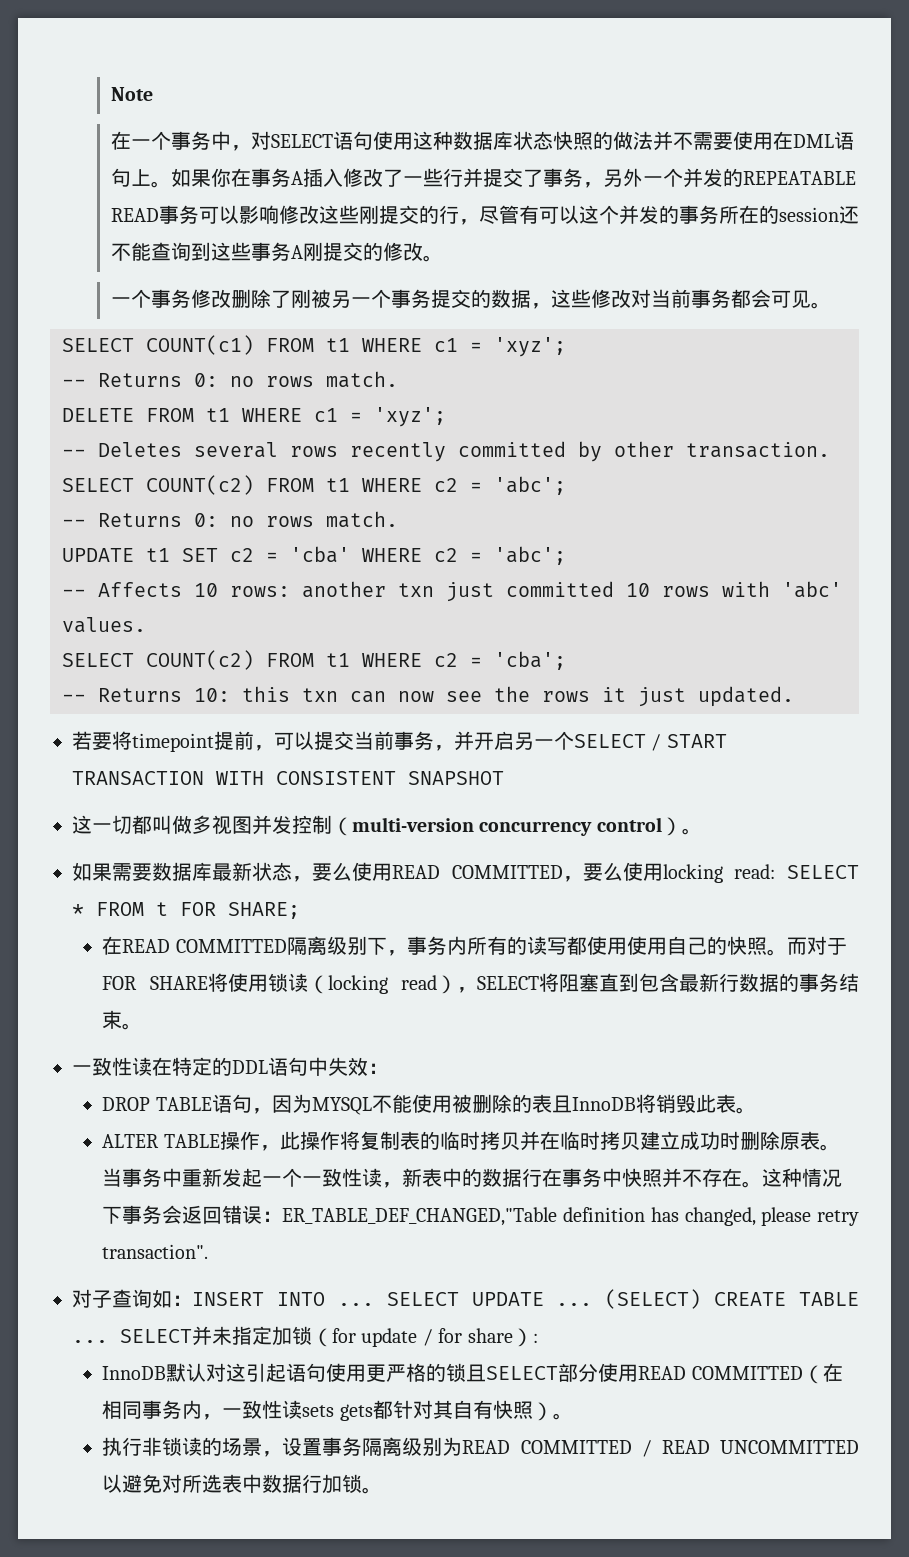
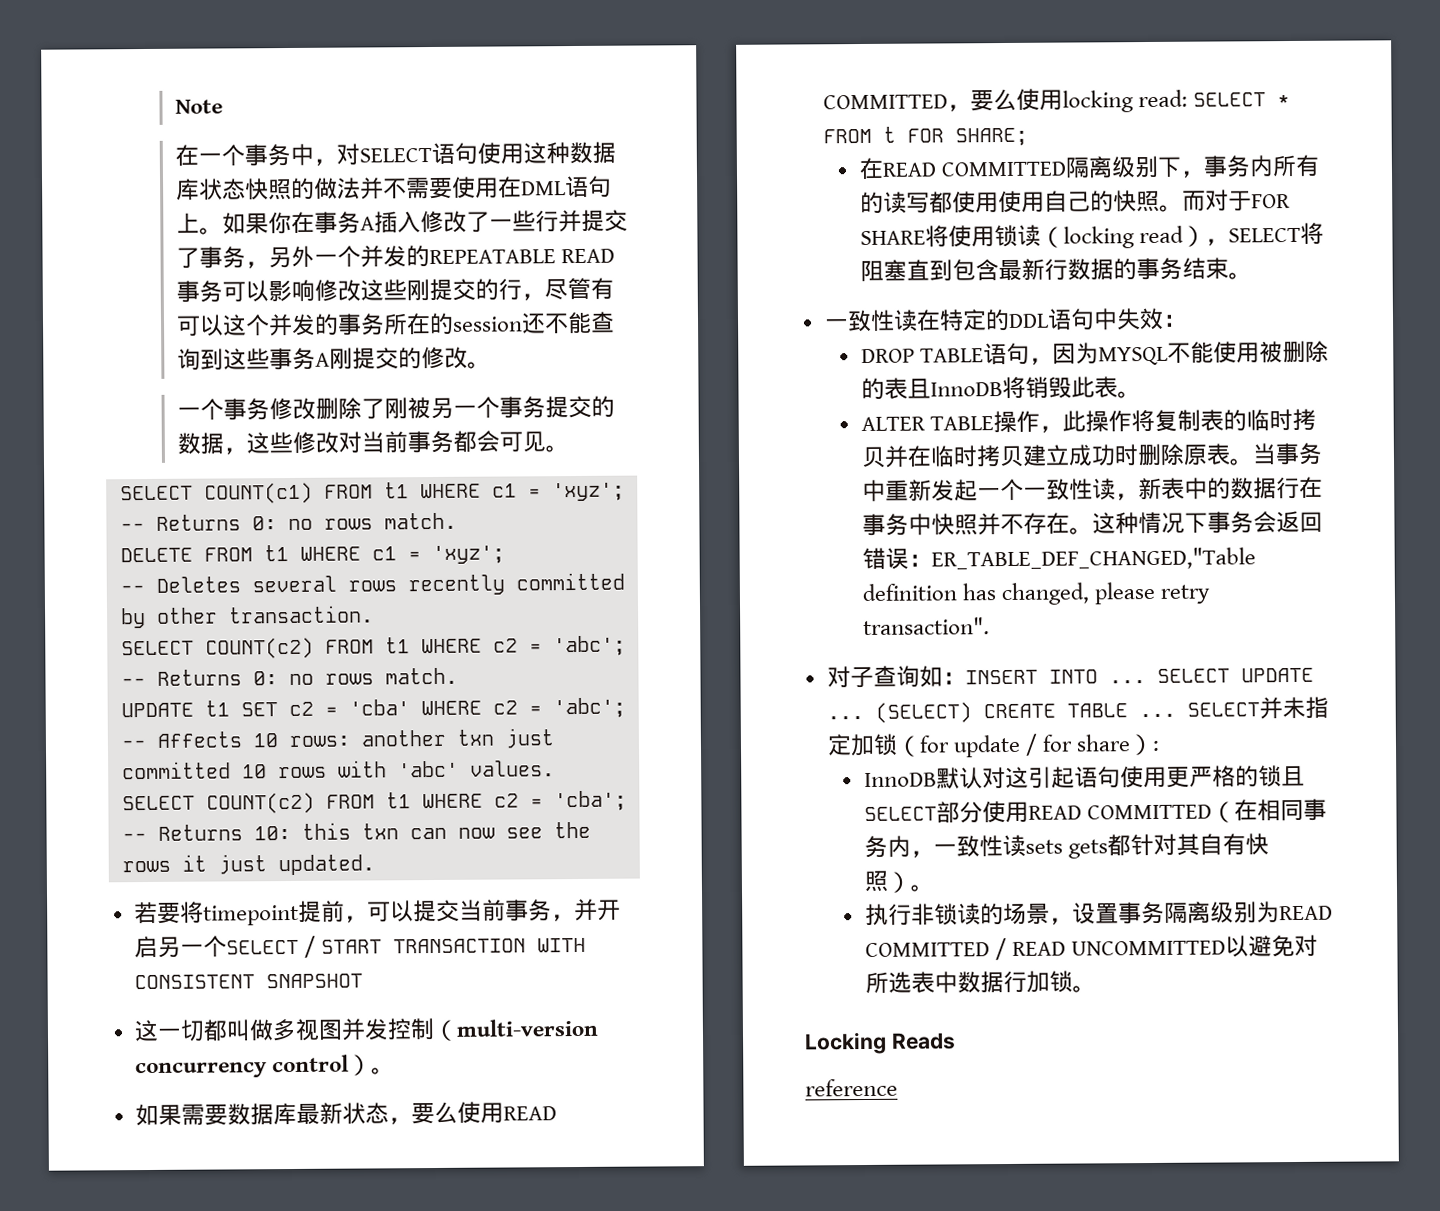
(383, 1490) none -> [804,1031,956,1055] [805,1078,898,1097] // Locking Reads // reference

